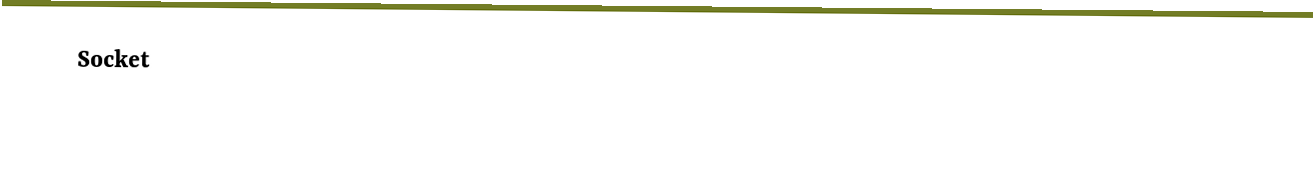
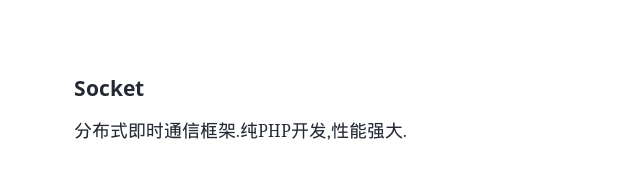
(151, 58) none -> [74,122,407,140] // 分布式即时通信框架.纯PHP开发,性能强大.

